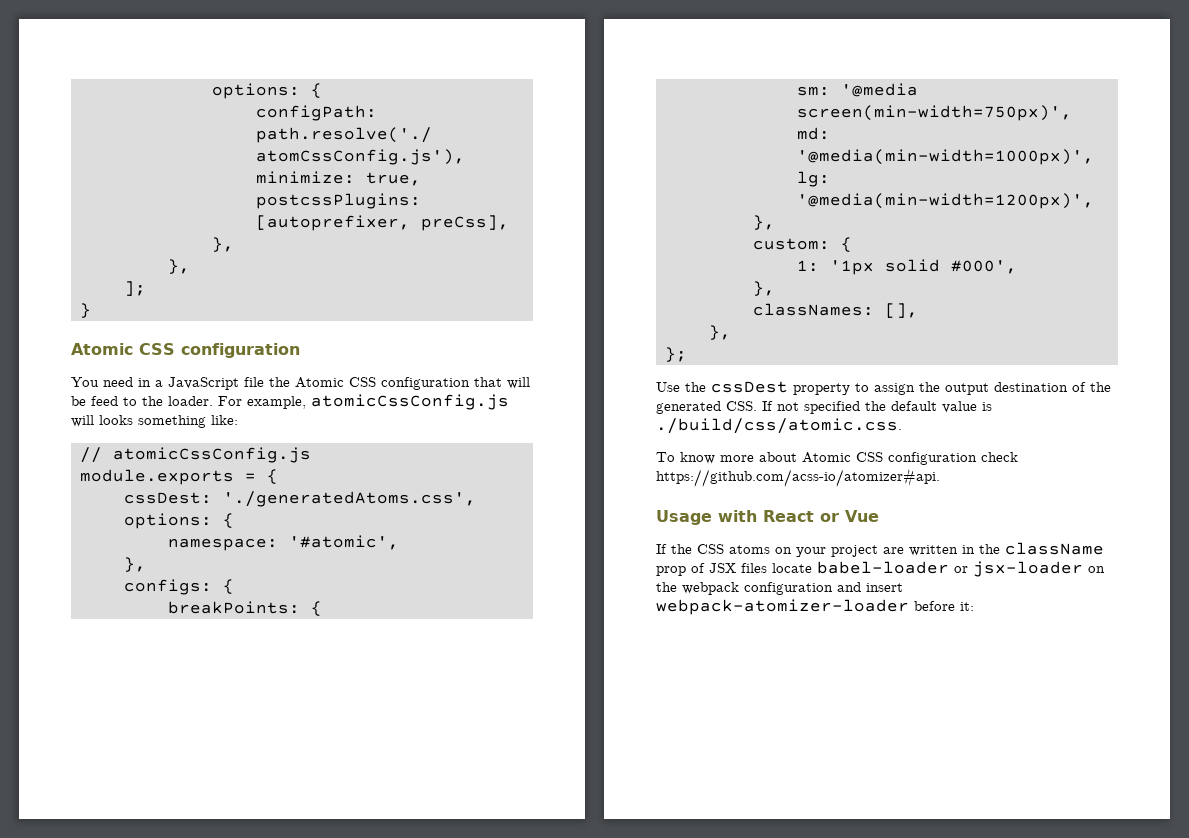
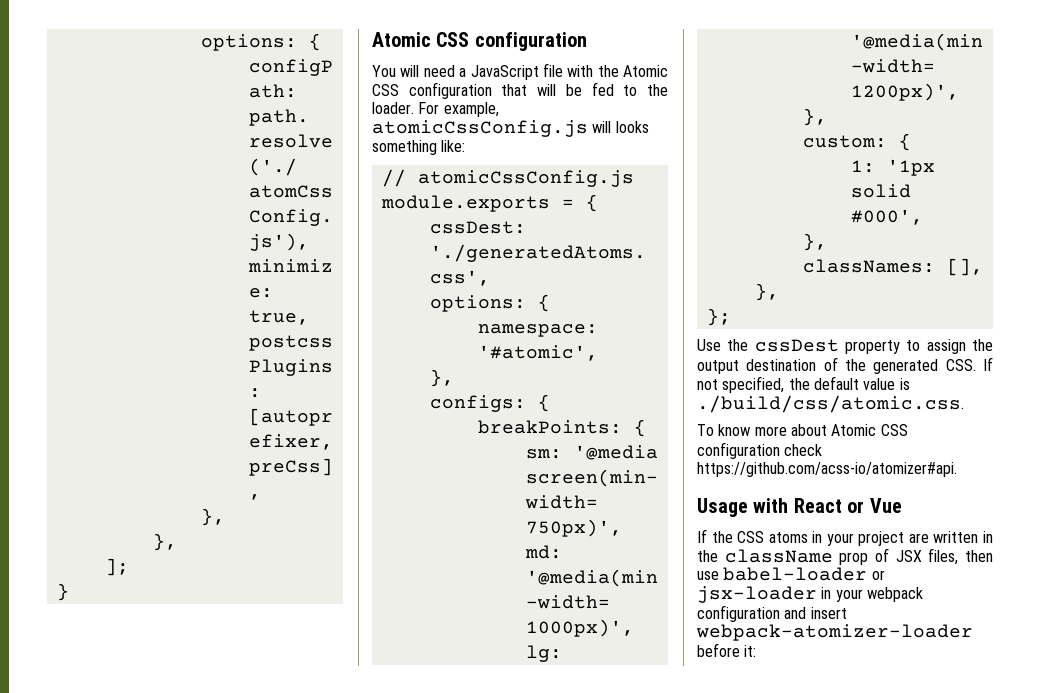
[103,377,151,387] need in -> [400,65,455,77] will need
(264, 382) none -> [567,65,594,77] with
[91,396,118,406] feed -> [591,82,614,96] fed
[804,401,860,414] specified -> [722,376,785,393] specified,
[775,547,792,554] on -> [812,531,823,543] in
[741,563,812,573] files locate -> [928,548,993,565] [697,571,719,580] files, then use
[1088,566,1105,573] [656,582,677,592] on the -> [821,587,863,602] in your

